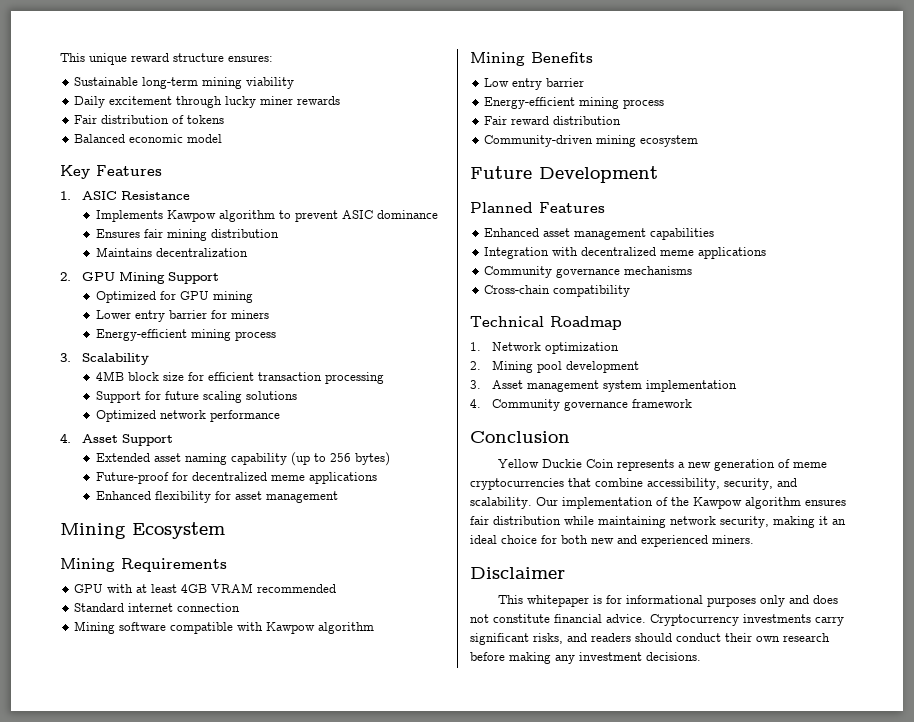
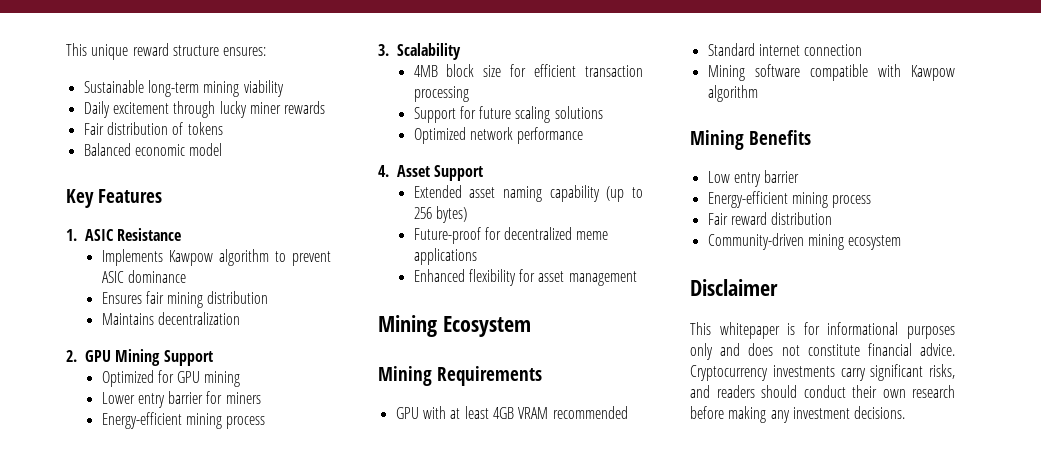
[470,166,658,183] [470,202,605,213] [484,228,715,240] [484,247,767,259] [484,266,693,278] [484,285,631,297] [470,316,622,330] [470,342,619,354] [470,360,639,373] [470,380,737,392] [470,399,692,411] [470,431,570,443] [497,459,827,471] [470,478,797,490] [470,497,846,509] [470,516,846,528] [470,535,754,547] // Future Development // Planned Features // Enhanced asset management capabilities // Integration with decentralized meme applications // Community governance mechanisms // Cross-chain compatibility // Technical Roadmap // 1. Network optimization // 2. Mining pool development // 3. Asset management system implementation // 4. Community governance framework // Conclusion // Yellow Duckie Coin represents a new generation of meme cryptocurrencies that combine accessibility, security, and scalability. Our implementation of the Kawpow algorithm ensures fair distribution while maintaining network security, making it an ideal choice for both new and experienced miners. -> (902, 242) none

